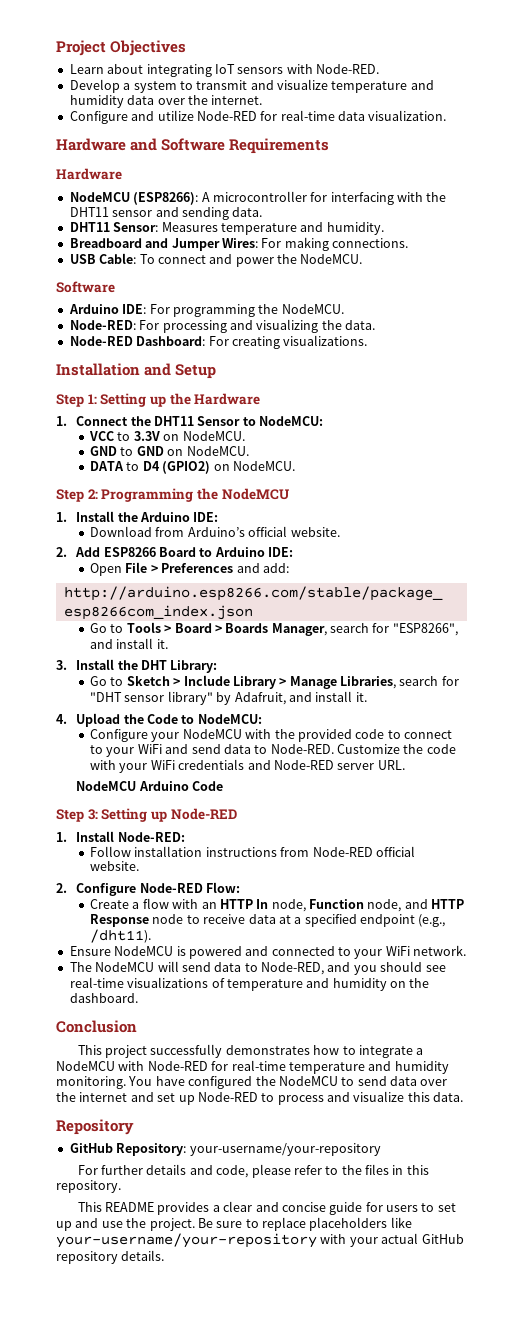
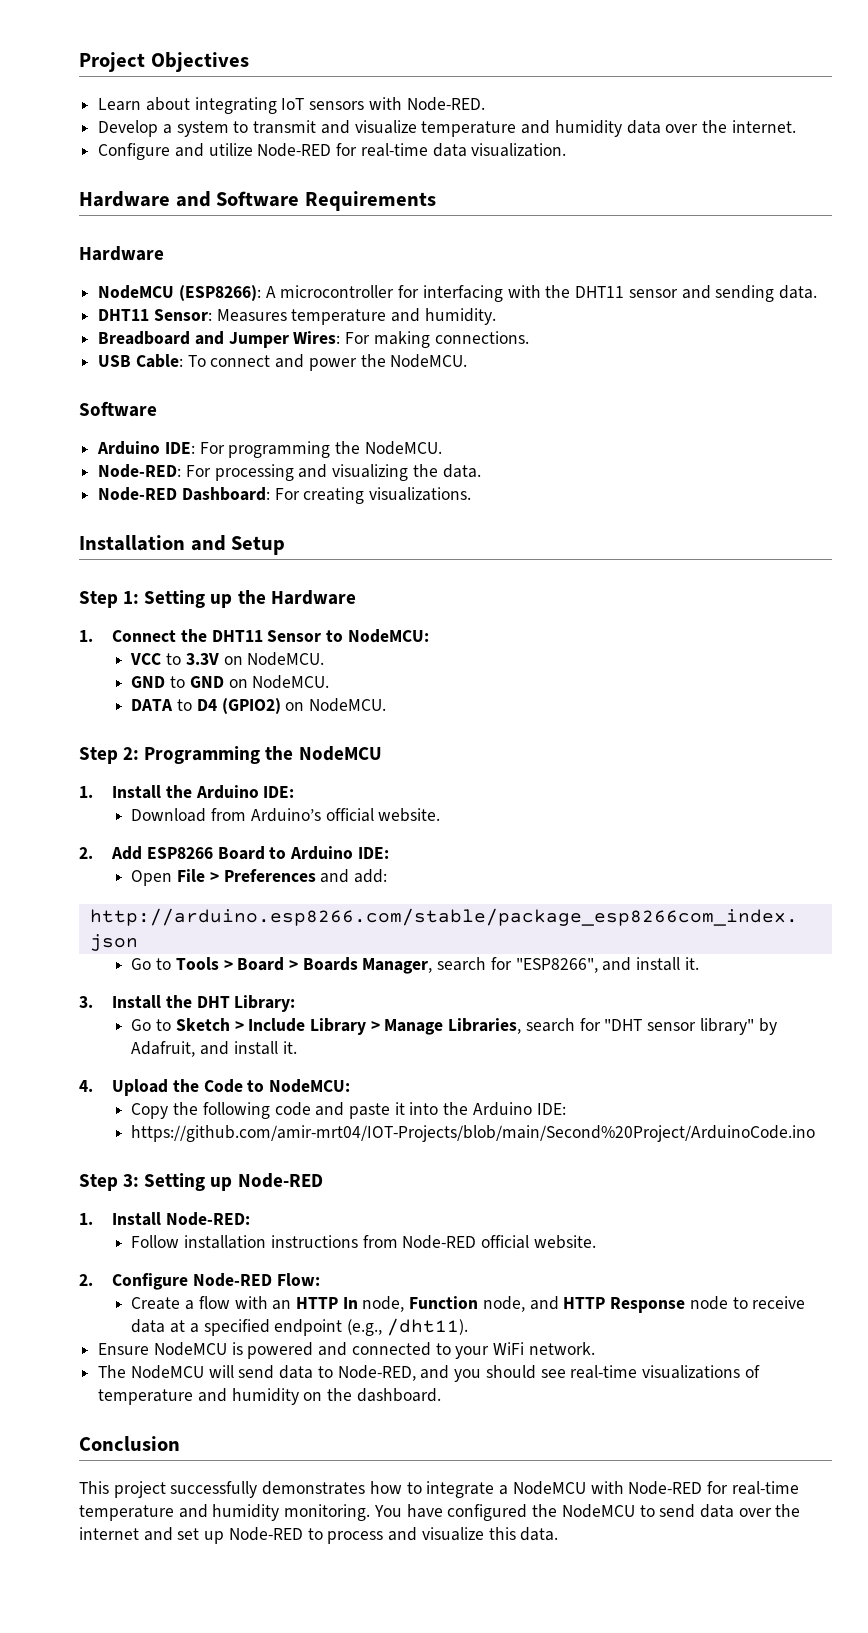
[89,729,452,742] [89,744,456,757] [89,759,405,773] [76,781,223,791] Configure your NodeMCU with the provided code to connect to your WiFi and send data to Node-RED. Customize the code with your WiFi credentials and Node-RED server URL. // NodeMCU Arduino Code -> [131,1102,566,1119] [131,1125,816,1142] Copy the following code and paste it into the Arduino IDE: // https://github.com/amir-mrt04/IOT-Projects/blob/main/Second%20Project/ArduinoCode.ino
[56,1119,134,1135] [69,1143,381,1156] [77,1164,429,1178] [56,1180,121,1193] [77,1201,456,1215] [56,1217,412,1231] [56,1233,464,1248] [56,1250,165,1264] // Repository // GitHub Repository: your-username/your-repository // For further details and code, please refer to the files in this repository. // This README provides a clear and concise guide for users to set up and use the project. Be sure to replace placeholders like your-username/your-repository with your actual GitHub repository details. -> (559, 1534) none

